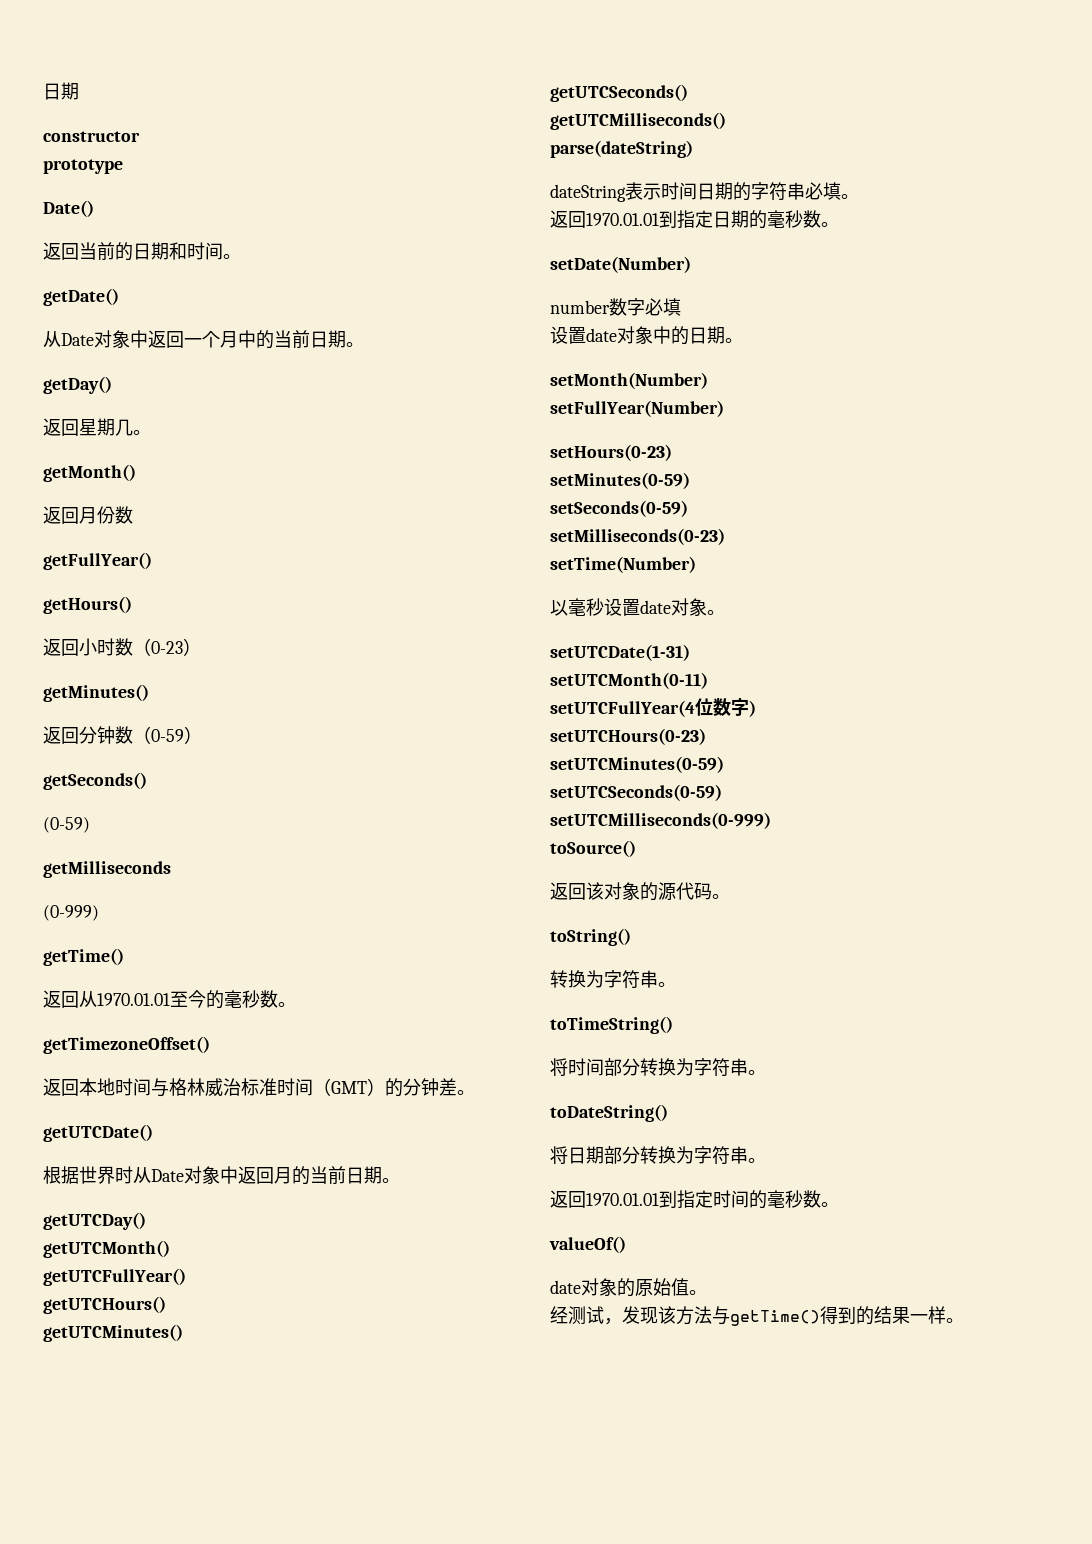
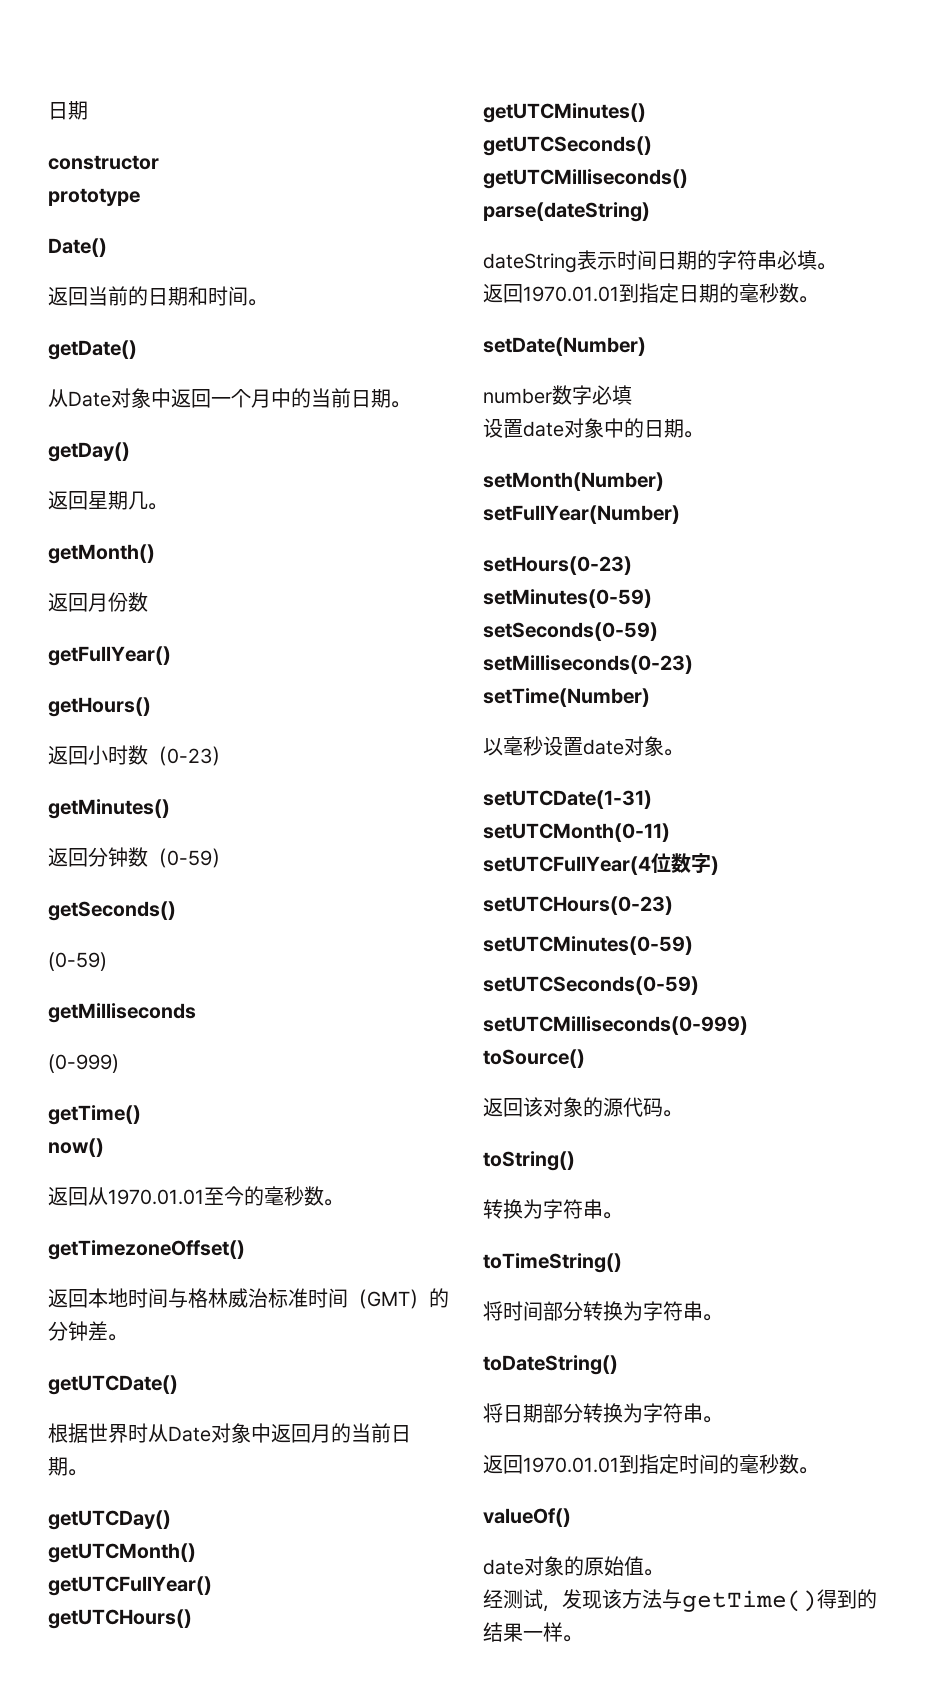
(124, 957) none -> [48,1138,104,1157] // now()

